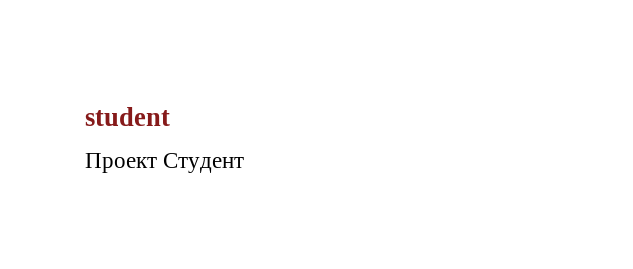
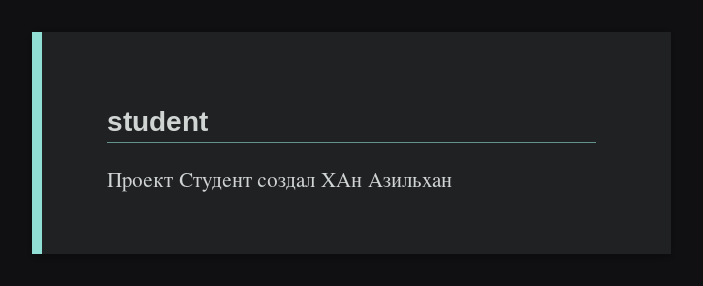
(245, 163) none -> [257,173,452,190] создал ХАн Азильхан

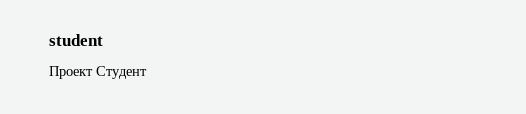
[257,173,452,190] создал ХАн Азильхан -> (147, 72) none

